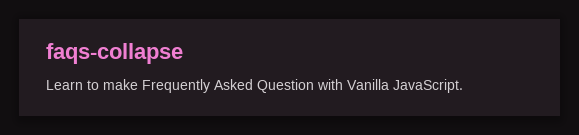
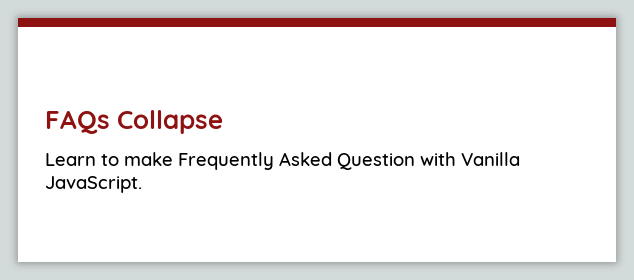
[46,43,183,64] faqs-collapse -> [45,110,224,134] FAQs Collapse

